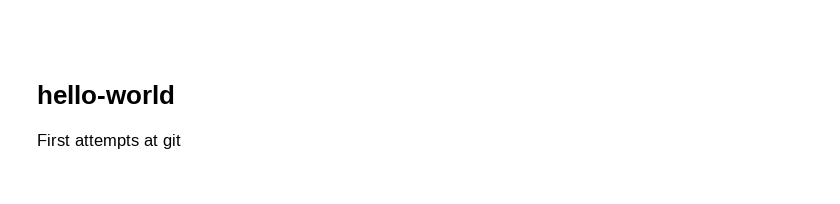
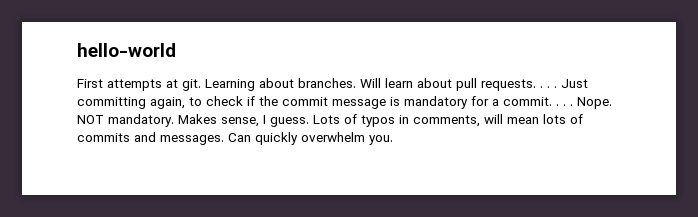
[163,134,181,149] git -> [182,78,588,91] [77,96,612,109] [77,114,583,127] [77,132,393,145] git. Learning about branches. Will learn about pull requests. . . . Just committing again, to check if the commit message is mandatory for a commit. . . . Nope. NOT mandatory. Makes sense, I guess. Lots of typos in comments, will mean lots of commits and messages. Can quickly overwhelm you.

